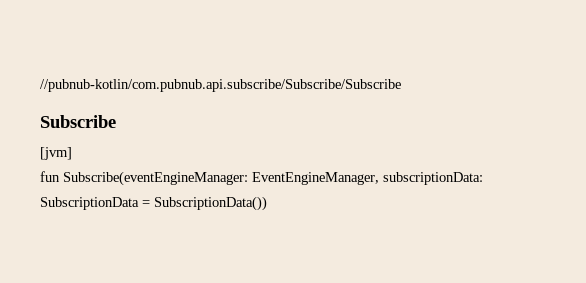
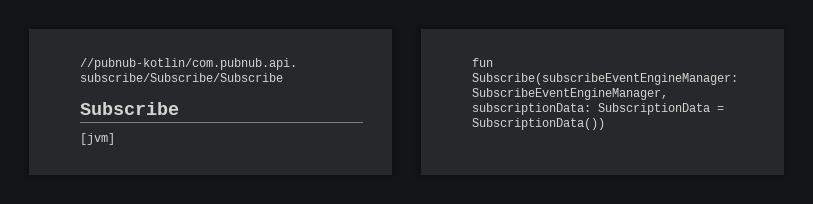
[63,171,379,186] Subscribe(eventEngineManager: EventEngineManager, -> [472,73,738,85] [472,88,668,100] Subscribe(subscribeEventEngineManager: SubscribeEventEngineManager,

